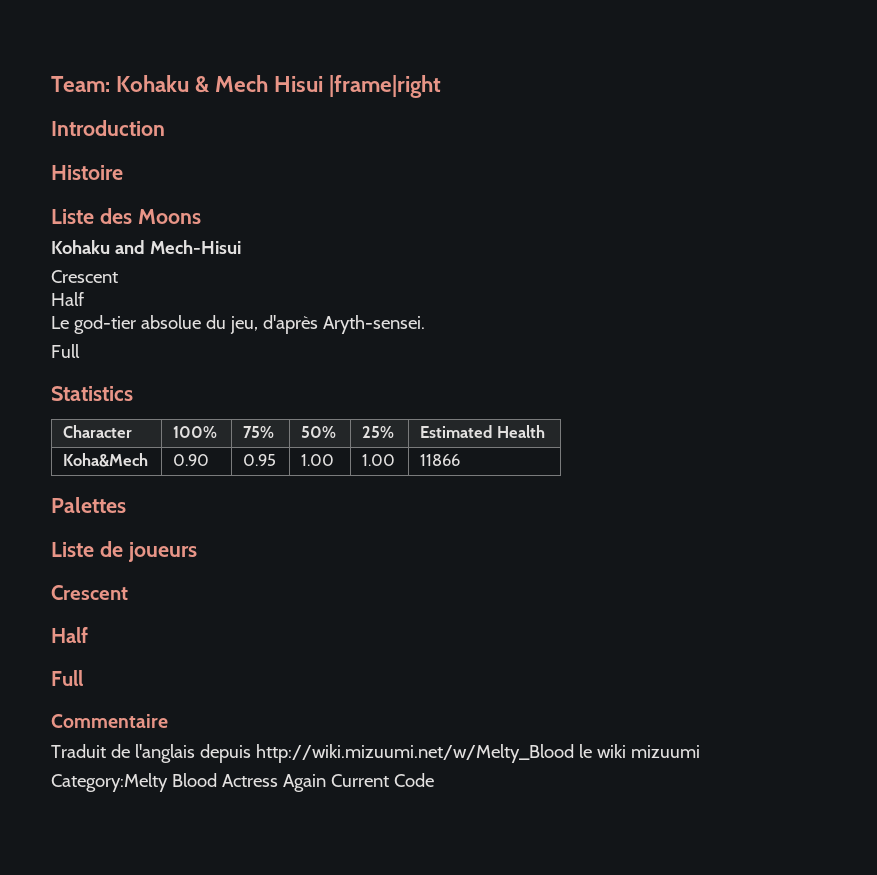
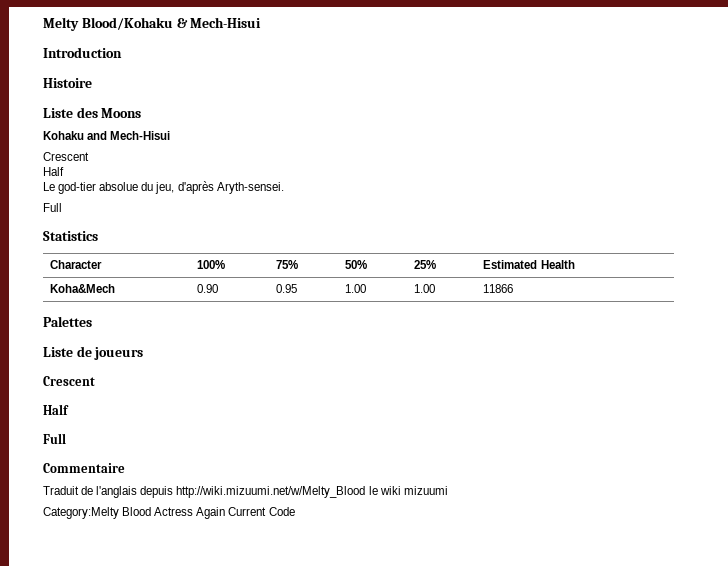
[51,75,442,98] Team: Kohaku & Mech Hisui |frame|right -> [43,17,262,31] Melty Blood/Kohaku & Mech-Hisui

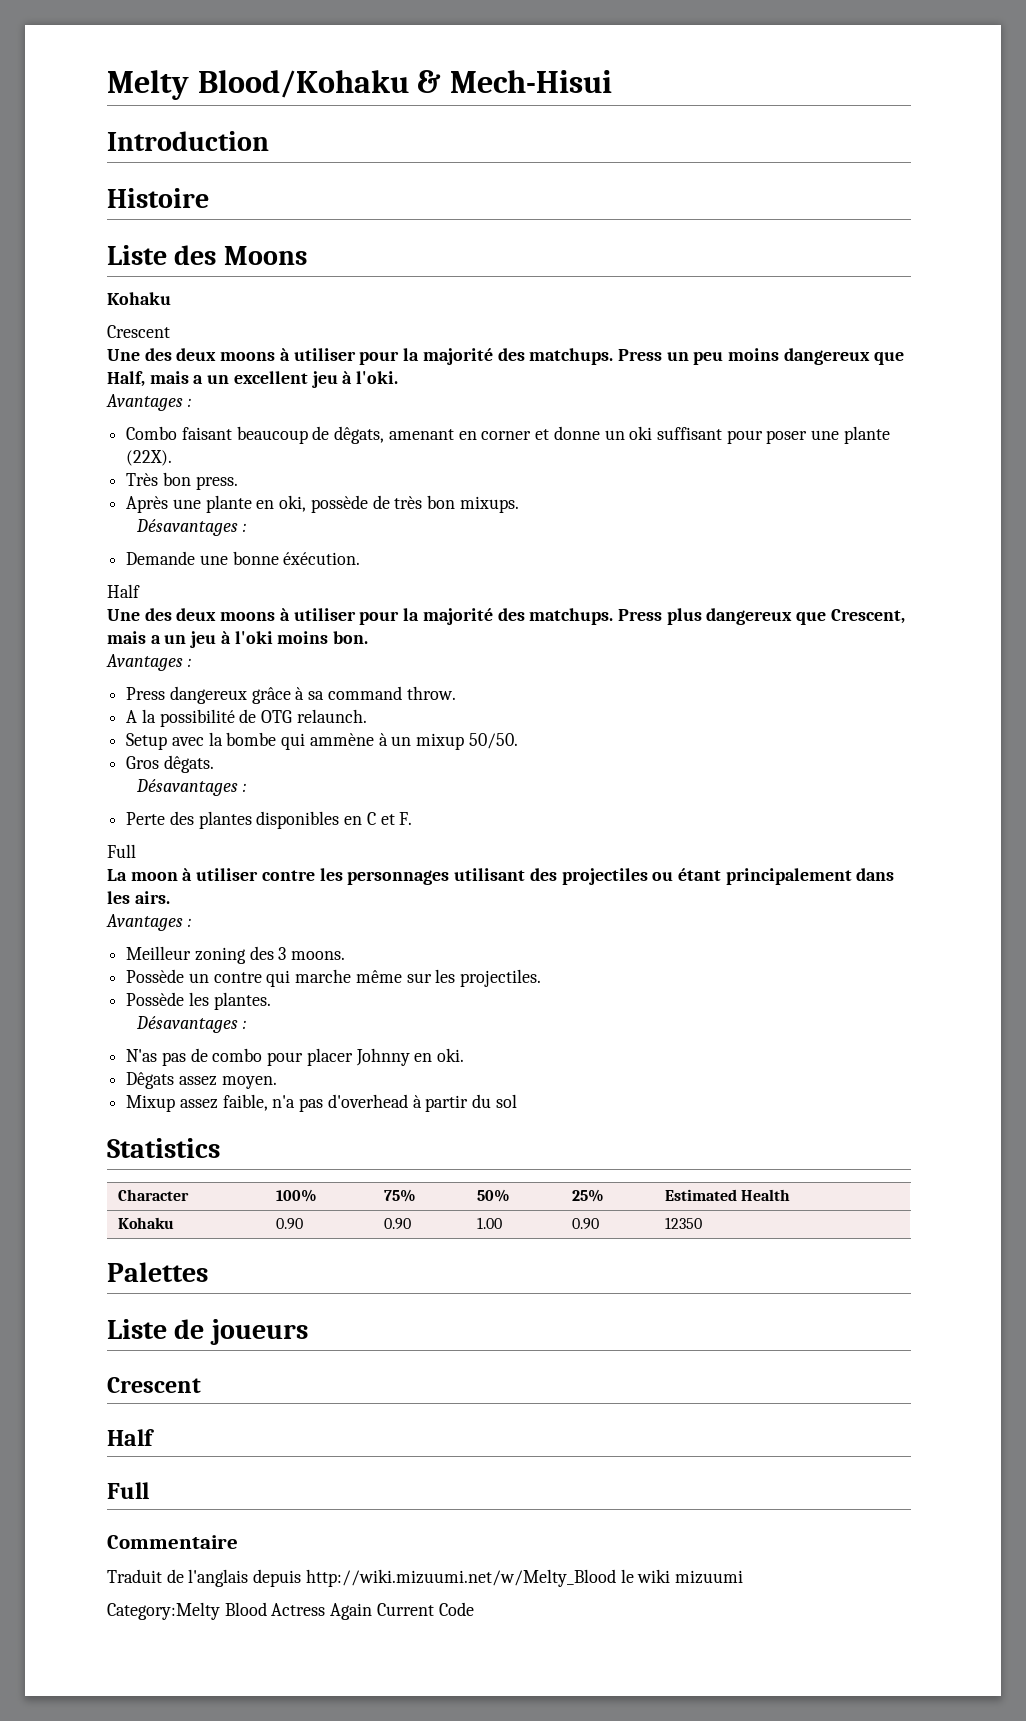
[87,131,171,140] [43,152,89,161] [43,167,64,176] [43,181,284,194] [43,203,62,212] and Mech-Hisui // Crescent // Half // Le god-tier absolue du jeu, d'après Aryth-sensei. // Full -> [107,325,170,338] [107,348,904,365] [107,371,399,388] [106,394,191,411] [126,426,890,444] [126,450,173,466] [126,472,238,490] [126,495,519,513] [136,519,246,536] [126,551,361,565] [107,584,140,598] [107,608,905,625] [107,631,369,648] [106,654,191,671] [126,686,456,704] [126,709,367,727] [126,732,518,750] [126,755,214,773] [136,779,246,796] [126,811,413,829] [107,844,136,858] [107,868,895,885] [107,891,170,904] [106,914,191,931] [126,946,346,964] [126,969,542,987] [126,992,271,1010] [136,1016,246,1033] [126,1048,465,1066] [126,1072,277,1089] [126,1094,517,1112] // Crescent // Une des deux moons à utiliser pour la majorité des matchups. Press un peu moins dangereux que Half, mais a un excellent jeu à l'oki. // Avantages : // Combo faisant beaucoup de dêgats, amenant en corner et donne un oki suffisant pour poser une plante (22X). // Très bon press. // Après une plante en oki, possède de très bon mixups. // Désavantages : // Demande une bonne éxécution. // Half // Une des deux moons à utiliser pour la majorité des matchups. Press plus dangereux que Crescent, mais a un jeu à l'oki moins bon. // Avantages : // Press dangereux grâce à sa command throw. // A la possibilité de OTG relaunch. // Setup avec la bombe qui ammène à un mixup 50/50. // Gros dêgats. // Désavantages : // Perte des plantes disponibles en C et F. // Full // La moon à utiliser contre les personnages utilisant des projectiles ou étant principalement dans les airs. // Avantages : // Meilleur zoning des 3 moons. // Possède un contre qui marche même sur les projectiles. // Possède les plantes. // Désavantages : // N'as pas de combo pour placer Johnny en oki. // Dêgats assez moyen. // Mixup assez faible, n'a pas d'overhead à partir du sol
[50,284,116,293] [197,284,219,293] [276,284,298,293] [345,284,367,293] [414,284,436,293] [483,284,514,293] Koha&Mech | 0.90 | 0.95 | 1.00 | 1.00 | 11866 -> [117,1217,174,1229] [275,1218,303,1230] [383,1218,411,1230] [476,1217,502,1229] [571,1218,599,1230] [664,1217,702,1229] Kohaku | 0.90 | 0.90 | 1.00 | 0.90 | 12350

